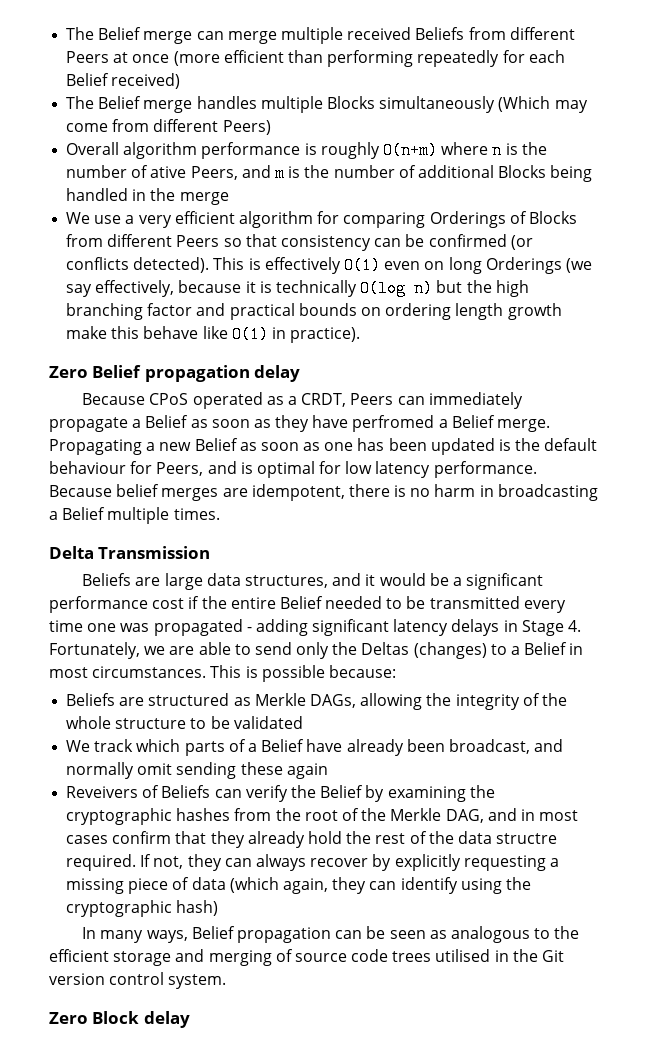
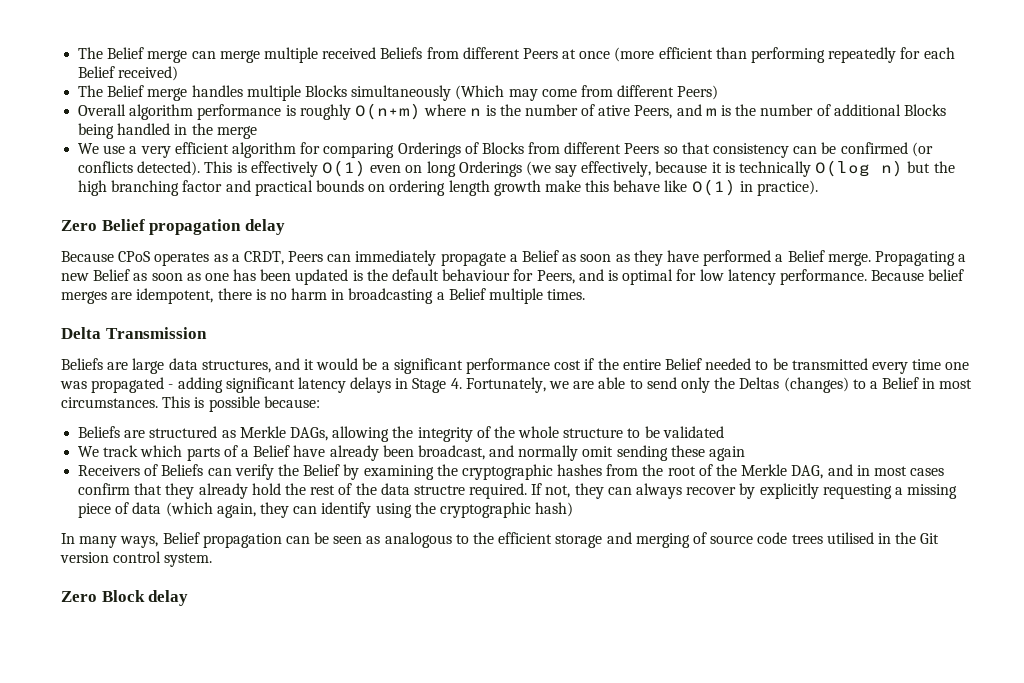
[192,392,263,409] operated -> [154,252,210,266] operates
[352,415,435,432] perfromed -> [703,250,772,266] performed
[66,786,139,798] Reveivers -> [78,465,141,476] Receivers

